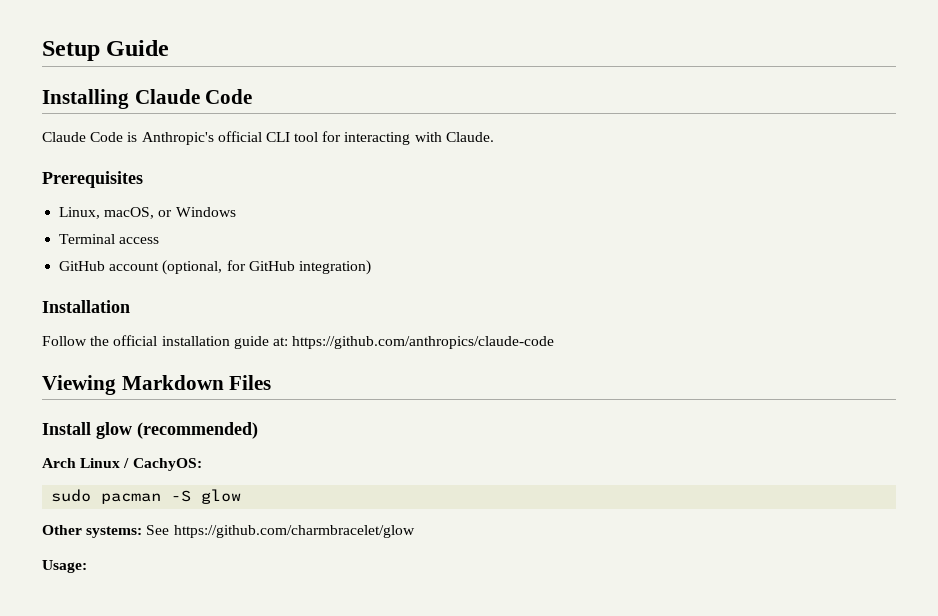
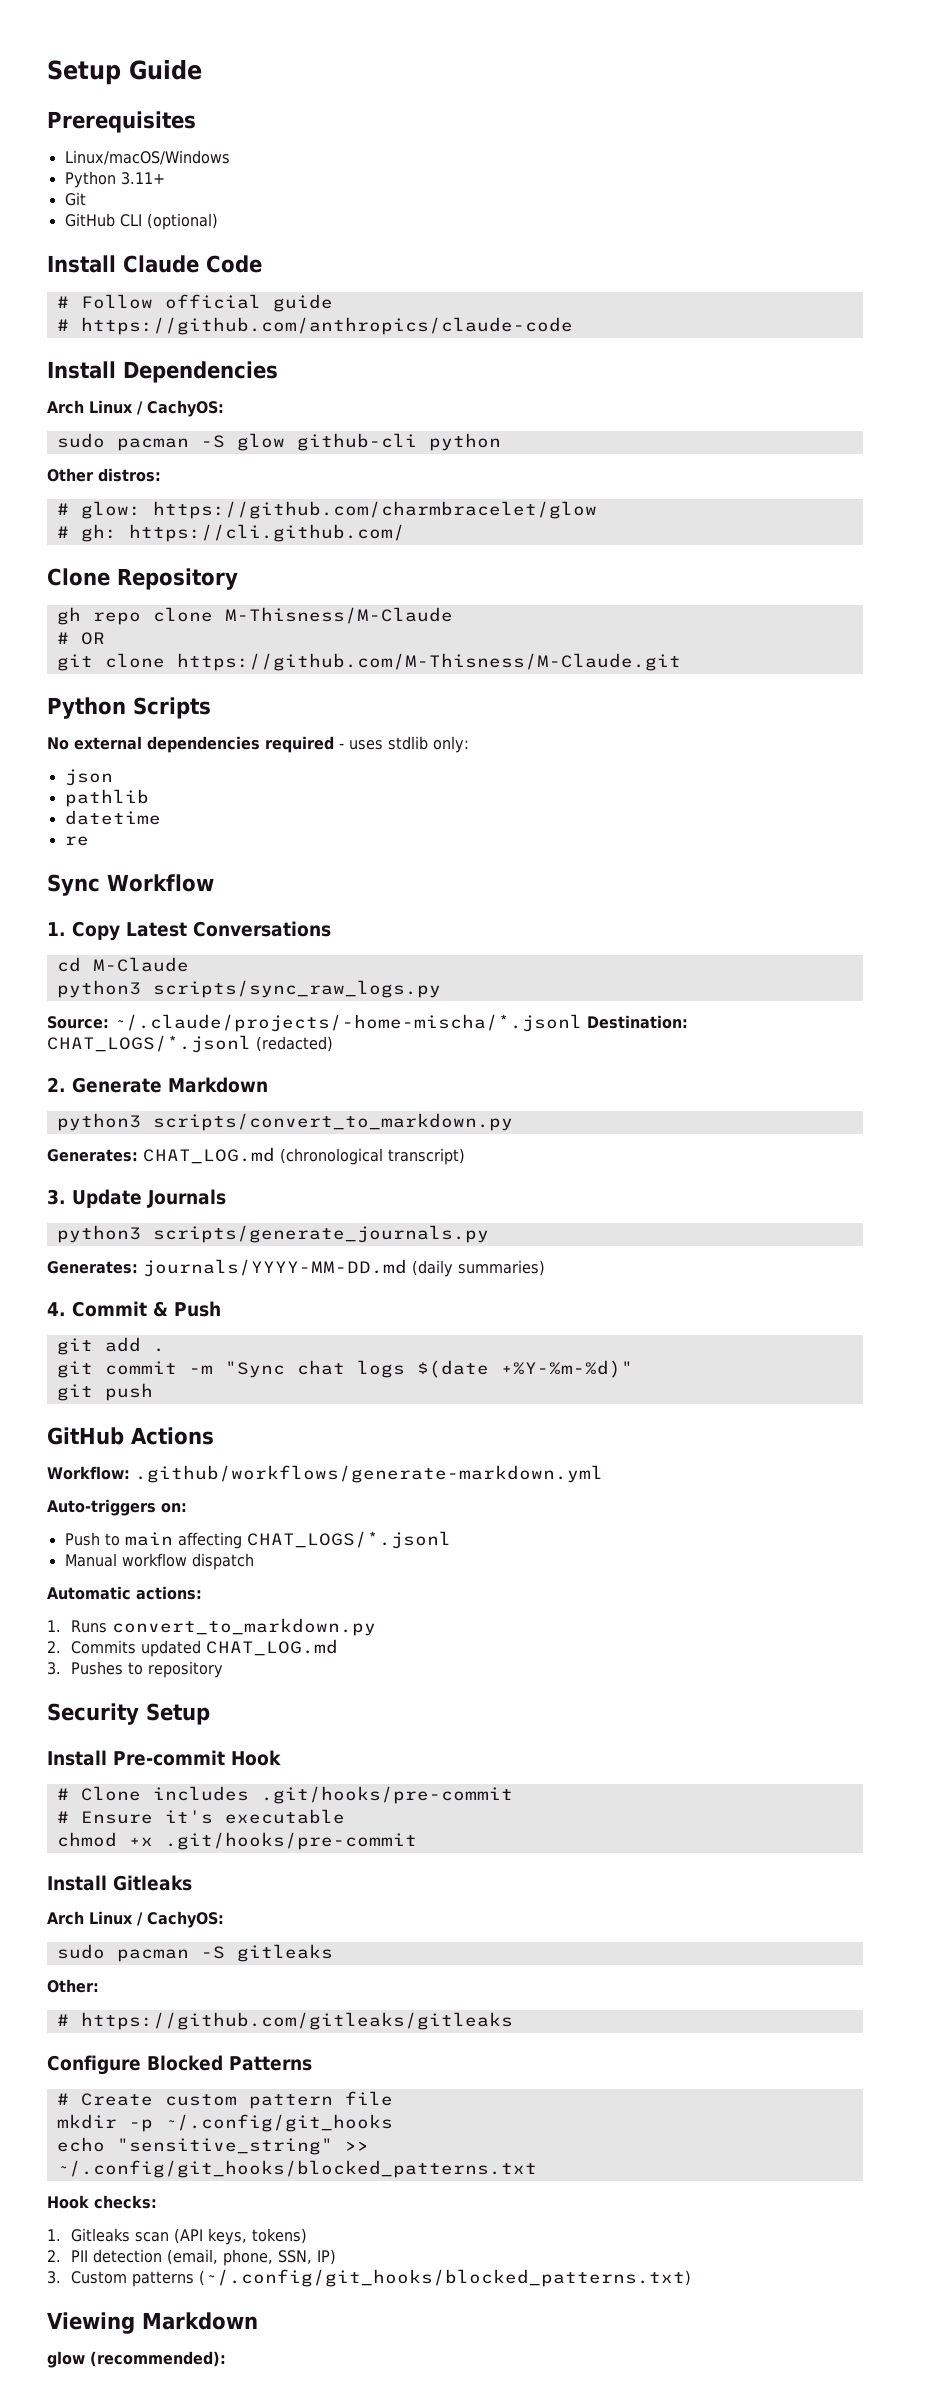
[42,89,253,109] [42,131,494,145] [42,171,143,188] [59,207,236,219] [59,234,160,244] [59,260,371,275] [42,300,130,313] [42,335,555,349] [42,375,272,395] [42,422,258,439] Installing Claude Code // Claude Code is Anthropic's official CLI tool for interacting with Claude. // Prerequisites // Linux, macOS, or Windows // Terminal access // GitHub account (optional, for GitHub integration) // Installation // Follow the official installation guide at: https://github.com/anthropics/claude-code // Viewing Markdown Files // Install glow (recommended) -> [47,111,196,133] [64,150,230,165] [64,171,165,188] [64,192,86,206] [64,213,218,230] [47,255,262,273] [56,294,333,312] [56,317,573,335] [47,361,278,383] Prerequisites // Linux/macOS/Windows // Python 3.11+ // Git // GitHub CLI (optional) // Install Claude Code // # Follow official guide // # https://github.com/anthropics/claude-code // Install Dependencies
(242, 496) none -> [296,433,501,451] github-cli python
[86,525,415,538] [42,560,87,573] systems: See https://github.com/charmbracelet/glow // Usage: -> [98,468,161,482] [56,501,597,519] [56,524,405,542] [47,568,238,590] [56,607,453,625] [56,632,105,645] [56,653,681,671] [47,697,211,719] [47,736,469,753] [64,769,113,786] [64,789,149,807] [64,810,161,825] [64,836,89,846] [47,874,214,896] [47,921,331,941] [56,957,189,972] [56,980,441,998] [47,1014,688,1032] [47,1035,333,1053] [47,1077,268,1093] [56,1113,513,1131] [47,1147,465,1165] [47,1189,226,1208] [56,1225,489,1243] [47,1259,545,1277] [47,1301,221,1317] [56,1337,165,1355] [56,1360,633,1378] [56,1383,153,1401] [47,1427,214,1445] [47,1465,603,1483] [47,1499,187,1516] [64,1531,451,1549] [64,1553,254,1570] [47,1586,202,1600] [47,1618,376,1636] [47,1639,338,1657] [47,1661,223,1678] [47,1703,210,1725] [47,1750,281,1766] [56,1786,513,1804] [56,1809,345,1824] [56,1832,417,1850] [47,1875,192,1891] [47,1911,224,1928] [56,1944,333,1962] [47,1979,99,1993] [56,2012,513,2030] [47,2055,312,2075] [56,2091,393,2109] [56,2114,393,2132] [56,2137,369,2155] [56,2160,537,2178] [47,2195,157,2209] [47,2228,307,2245] [47,2249,336,2266] [47,2269,691,2287] [47,2312,258,2334] [47,2351,226,2368] distros: // # glow: https://github.com/charmbracelet/glow // # gh: https://cli.github.com/ // Clone Repository // gh repo clone M-Thisness/M-Claude // # OR // git clone https://github.com/M-Thisness/M-Claude.git // Python Scripts // No external dependencies required - uses stdlib only: // json // pathlib // datetime // re // Sync Workflow // 1. Copy Latest Conversations // cd M-Claude // python3 scripts/sync_raw_logs.py // Source: ~/.claude/projects/-home-mischa/*.jsonl Destination: CHAT_LOGS/*.jsonl (redacted) // 2. Generate Markdown // python3 scripts/convert_to_markdown.py // Generates: CHAT_LOG.md (chronological transcript) // 3. Update Journals // python3 scripts/generate_journals.py // Generates: journals/YYYY-MM-DD.md (daily summaries) // 4. Commit & Push // git add . // git commit -m "Sync chat logs $(date +%Y-%m-%d)" // git push // GitHub Actions // Workflow: .github/workflows/generate-markdown.yml // Auto-triggers on: // Push to main affecting CHAT_LOGS/*.jsonl // Manual workflow dispatch // Automatic actions: // 1. Runs convert_to_markdown.py // 2. Commits updated CHAT_LOG.md // 3. Pushes to repository // Security Setup // Install Pre-commit Hook // # Clone includes .git/hooks/pre-commit // # Ensure it's executable // chmod +x .git/hooks/pre-commit // Install Gitleaks // Arch Linux / CachyOS: // sudo pacman -S gitleaks // Other: // # https://github.com/gitleaks/gitleaks // Configure Blocked Patterns // # Create custom pattern file // mkdir -p ~/.config/git_hooks // echo "sensitive_string" >> ~/.config/git_hooks/blocked_patterns.txt // Hook checks: // 1. Gitleaks scan (API keys, tokens) // 2. PII detection (email, phone, SSN, IP) // 3. Custom patterns (~/.config/git_hooks/blocked_patterns.txt) // Viewing Markdown // glow (recommended):

